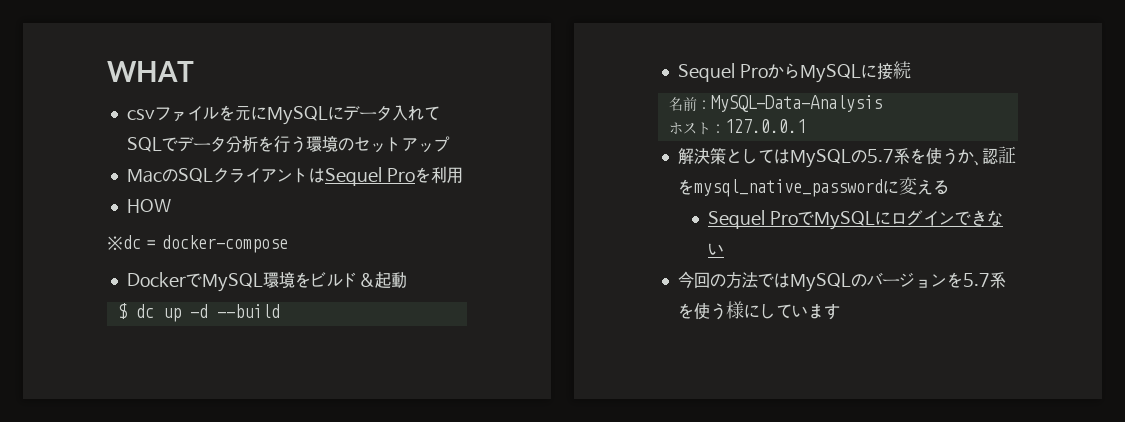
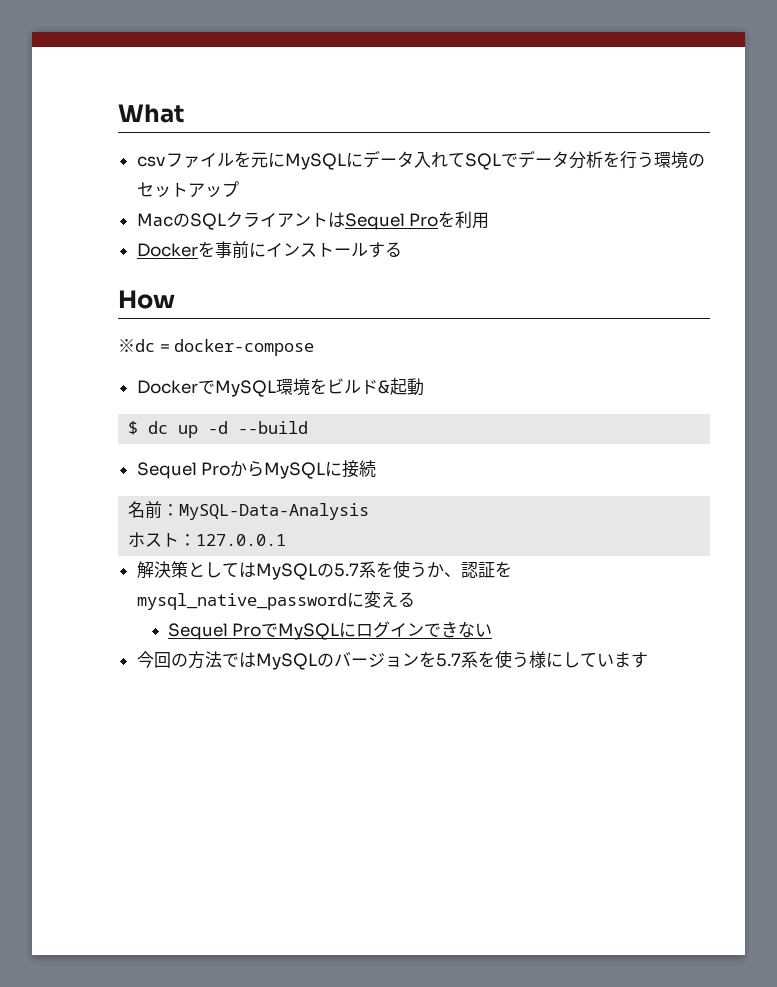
[107,61,194,82] WHAT -> [118,104,184,123] What
[126,199,171,213] HOW -> [136,241,402,259] [118,290,175,309] Dockerを事前にインストールする // How

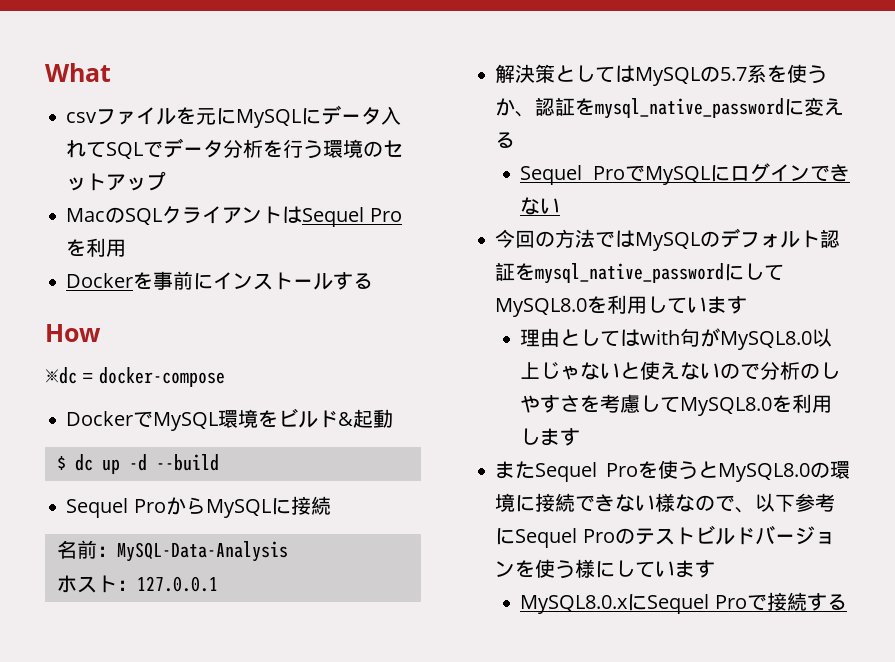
(334, 660) none -> [720,228,841,248] [495,262,785,284] [495,295,748,317] [520,328,833,350] [520,361,841,380] [520,394,833,416] [520,428,581,446] [495,460,850,482] [495,493,836,513] [495,525,755,548] デフォルト認証をmysql_native_passwordにしてMySQL8.0を利用しています // 理由としてはwith句がMySQL8.0以上じゃないと使えないので分析のしやすさを考慮してMySQL8.0を利用します // またSequel Proを使うとMySQL8.0の環境に接続できない様なので、以下参考にSequel Proのテストビルド
[435,651,495,668] 5.7系を -> (536, 569) none
(648, 660) none -> [520,592,847,614] // MySQL8.0.xにSequel Proで接続する

